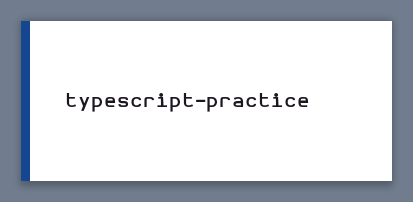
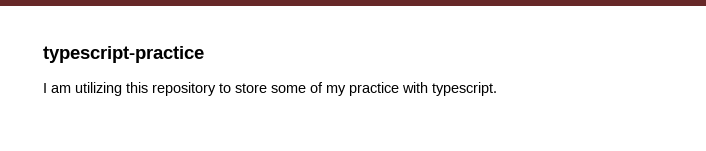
(310, 102) none -> [43,82,497,96] // I am utilizing this repository to store some of my practice with typescript.

